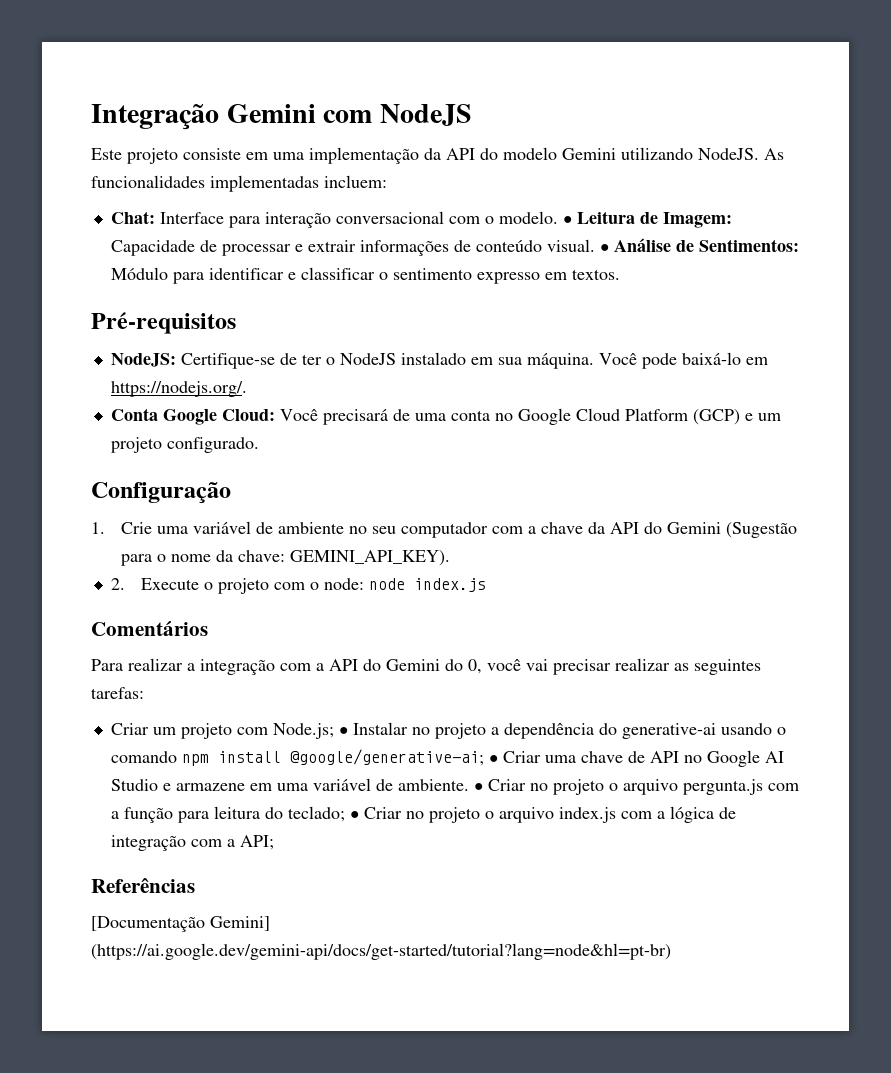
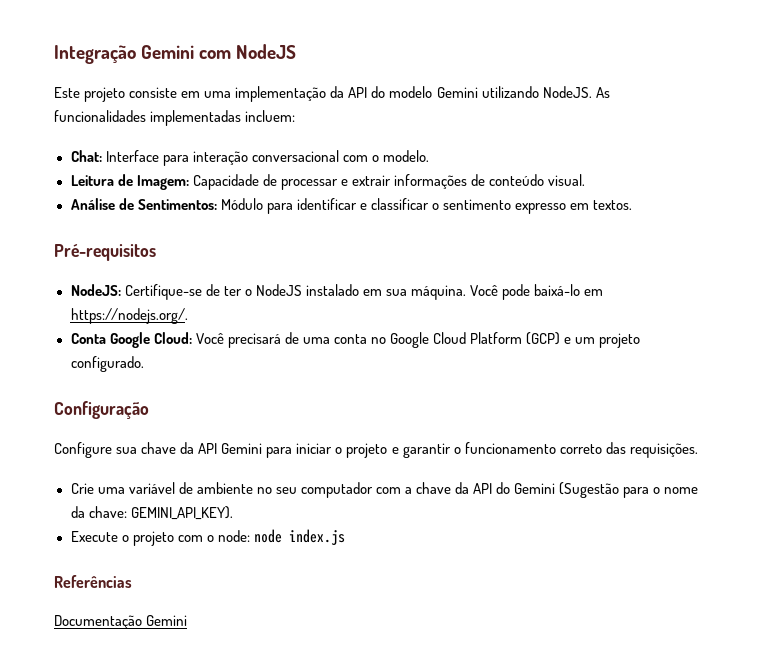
[562,216,572,224] • -> (429, 156) //
[599,244,609,252] • -> (586, 180) //
[91,522,105,534] 1. -> [54,442,698,458] Configure sua chave da API Gemini para iniciar o projeto e garantir o funcionamento correto das requisições. //
[110,578,125,590] 2. -> (233, 513) none
[91,620,208,636] [91,658,761,675] [91,687,144,699] [110,722,786,739] [110,749,784,767] [110,778,799,795] [110,806,736,823] [110,835,274,851] [91,878,195,893] [91,916,270,932] [91,943,671,960] Comentários // Para realizar a integração com a API do Gemini do 0, você vai precisar realizar as seguintes tarefas: // Criar um projeto com Node.js; • Instalar no projeto a dependência do generative-ai usando o comando npm install @google/generative-ai; • Criar uma chave de API no Google AI Studio e armazene em uma variável de ambiente. • Criar no projeto o arquivo pergunta.js com a função para leitura do teclado; • Criar no projeto o arquivo index.js com a lógica de integração com a API; // Referências // [Documentação Gemini] (https://ai.google.dev/gemini-api/docs/get-started/tutorial?lang=node&hl=pt-br) -> [54,575,132,588] [54,615,188,629] Referências // Documentação Gemini

